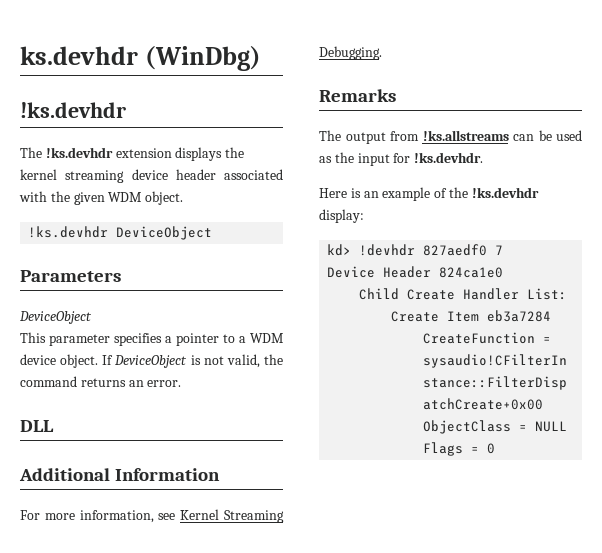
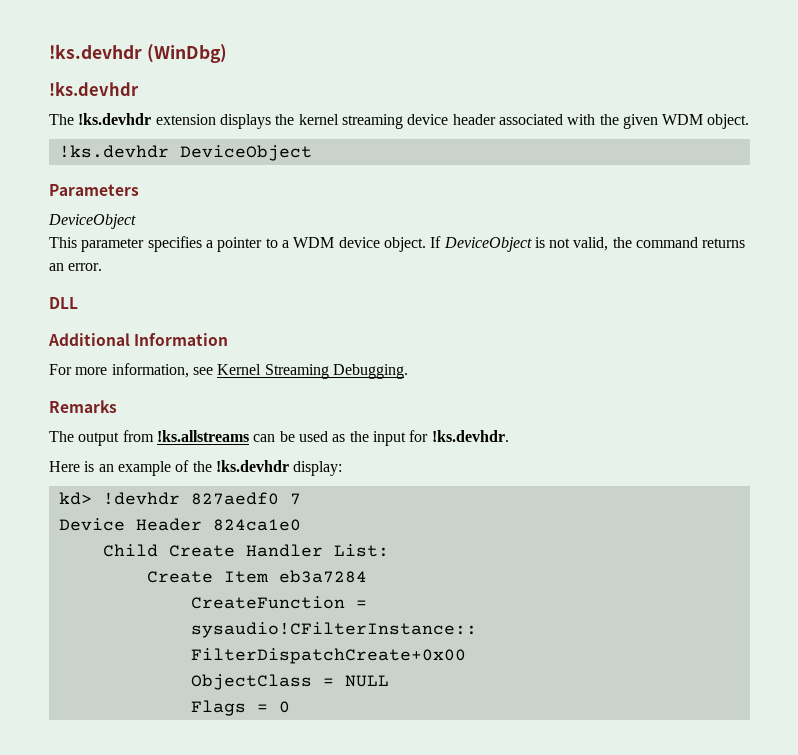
[20,46,138,65] ks.devhdr -> [49,44,142,59] !ks.devhdr

